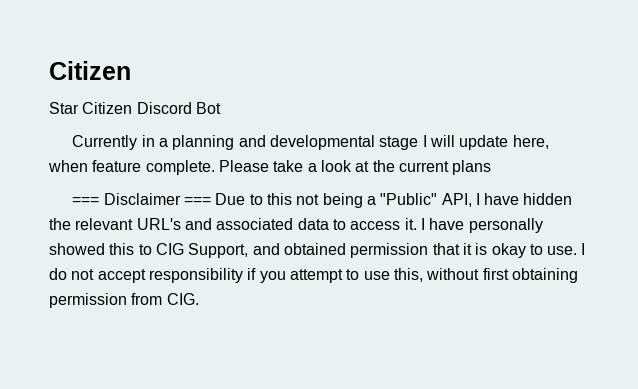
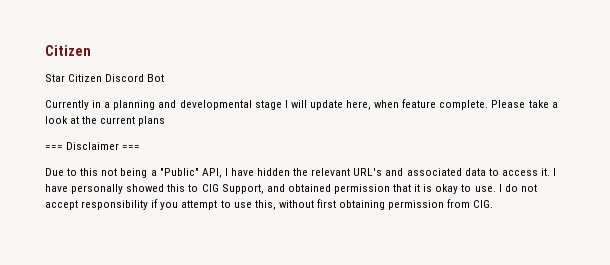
(211, 201) none -> (141, 147) //

